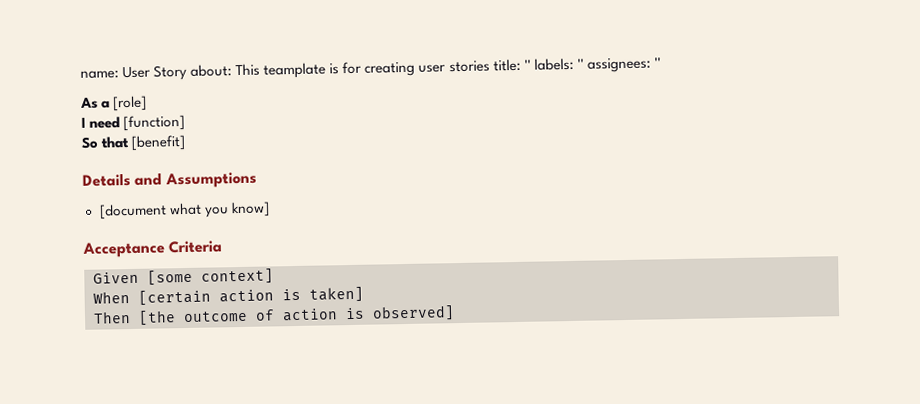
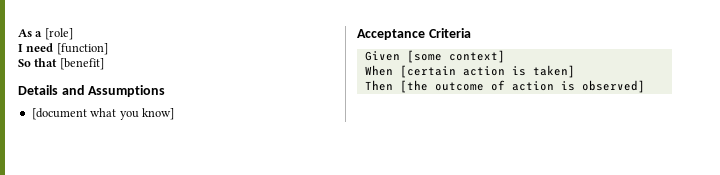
[80,57,661,81] name: User Story about: This teamplate is for creating user stories title: '' labels: '' assignees: '' // -> (18, 33) none

